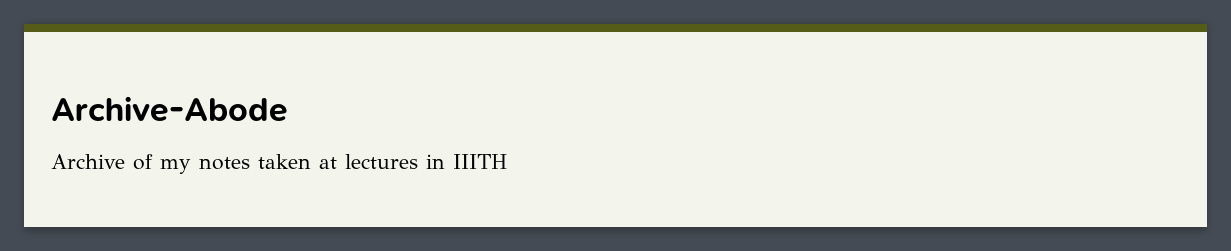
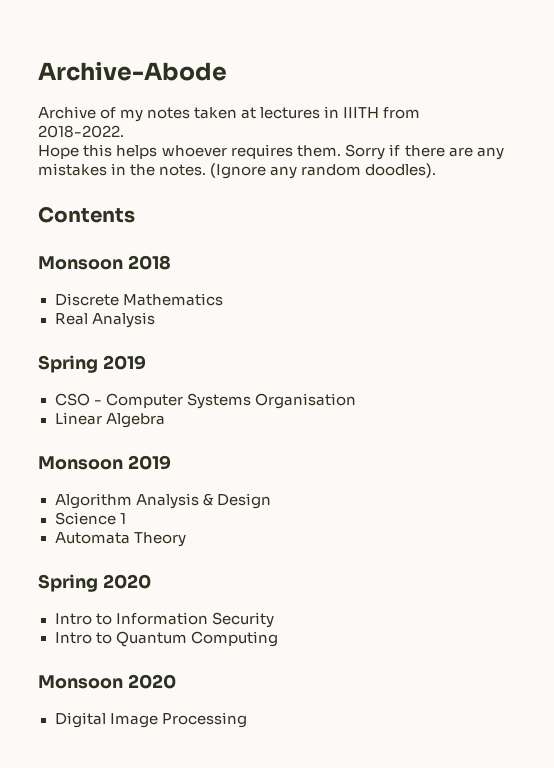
(507, 161) none -> [383,107,421,119] [38,125,124,138] [38,144,504,160] [38,163,437,179] [38,206,135,223] [38,255,171,270] [54,293,223,306] [54,312,155,328] [38,355,146,373] [54,393,356,409] [54,412,165,428] [38,455,171,470] [54,493,271,509] [54,512,126,525] [54,532,186,547] [38,574,151,592] [54,612,274,628] [54,631,278,647] [38,674,176,689] [54,712,247,728] from 2018-2022. // Hope this helps whoever requires them. Sorry if there are any mistakes in the notes. (Ignore any random doodles). // Contents // Monsoon 2018 // Discrete Mathematics // Real Analysis // Spring 2019 // CSO - Computer Systems Organisation // Linear Algebra // Monsoon 2019 // Algorithm Analysis & Design // Science 1 // Automata Theory // Spring 2020 // Intro to Information Security // Intro to Quantum Computing // Monsoon 2020 // Digital Image Processing

